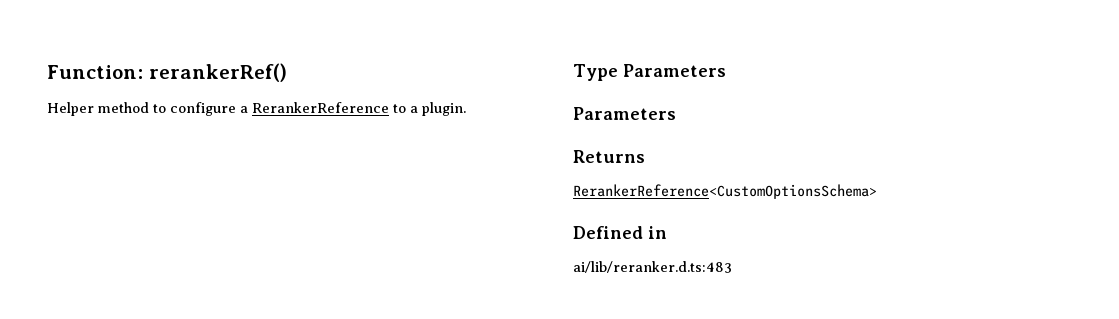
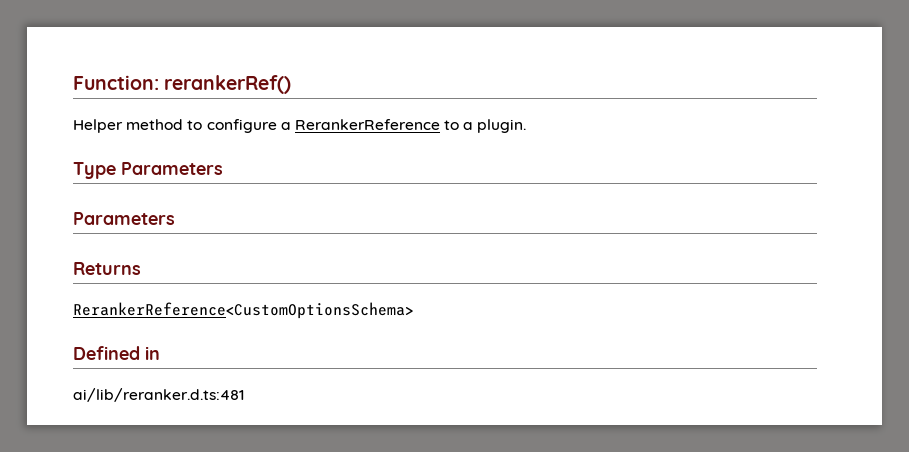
[573,261,732,273] ai/lib/reranker.d.ts:483 -> [73,388,244,402] ai/lib/reranker.d.ts:481

